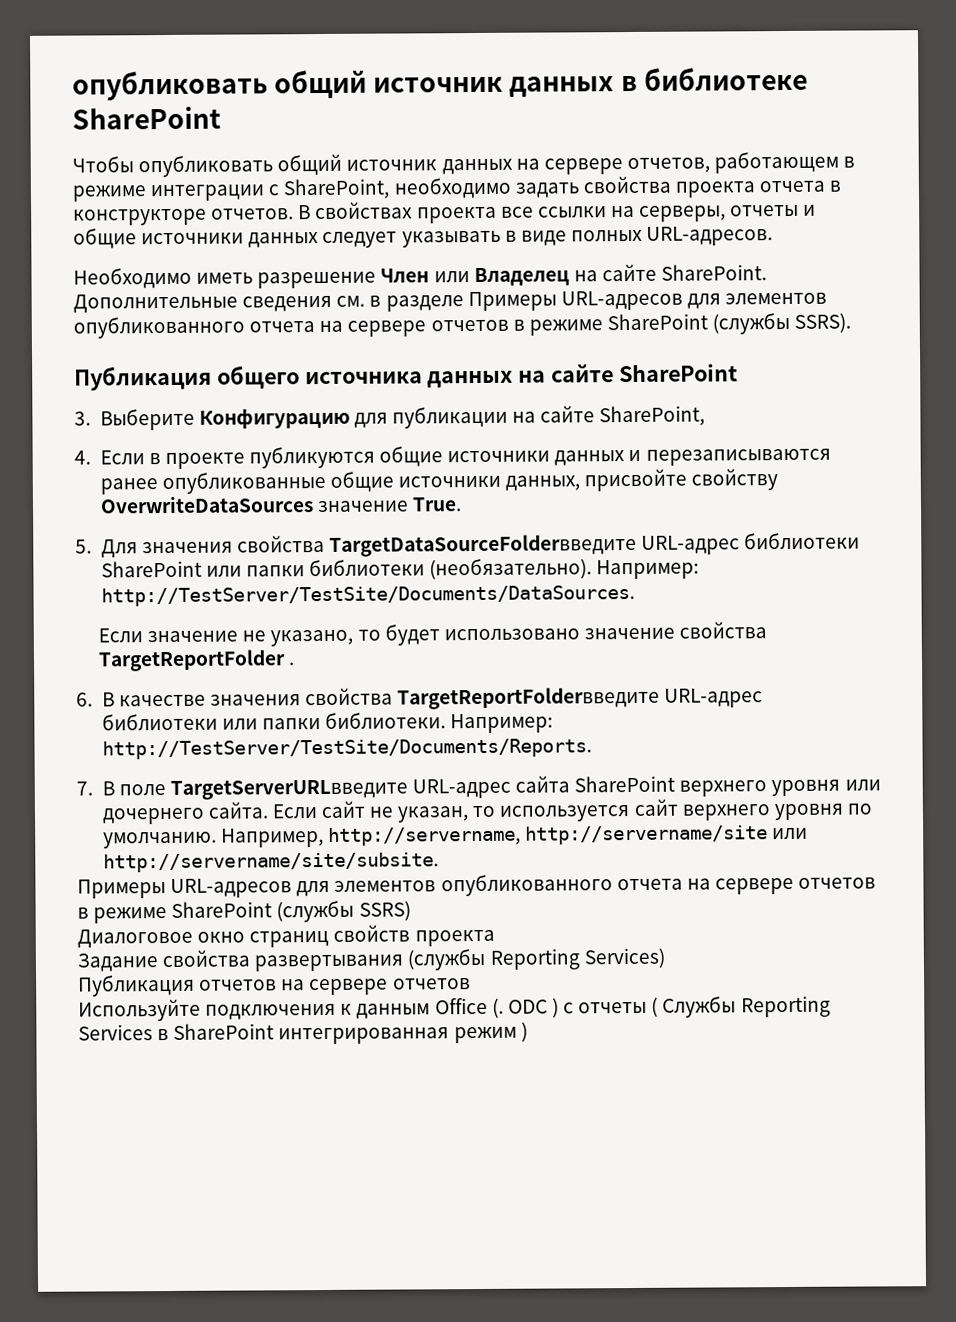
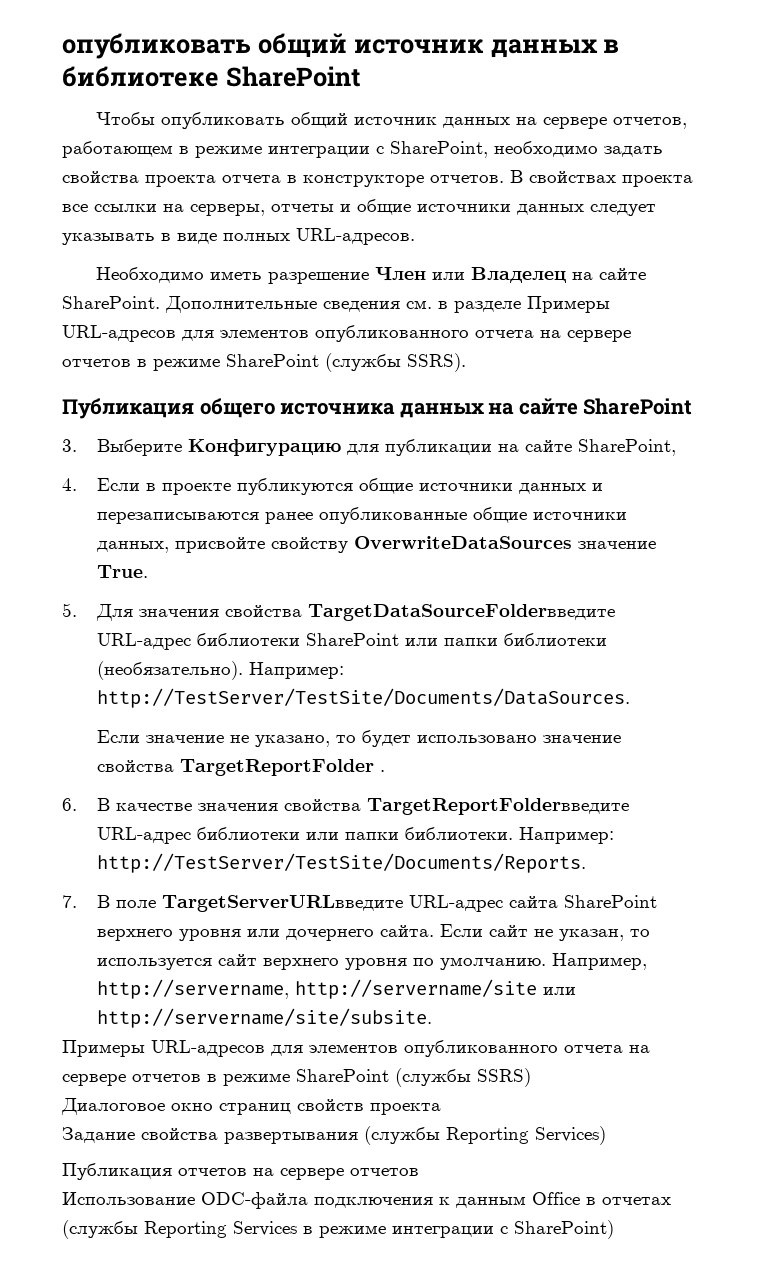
[78,998,201,1022] Используйте -> [62,1192,308,1209] Использование ODC-файла
[491,995,831,1018] [78,1021,528,1045] (. ODC ) с отчеты ( Службы Reporting Services в SharePoint интегрированная режим ) -> [586,1197,671,1205] [62,1220,614,1239] в отчетах (службы Reporting Services в режиме интеграции с SharePoint)

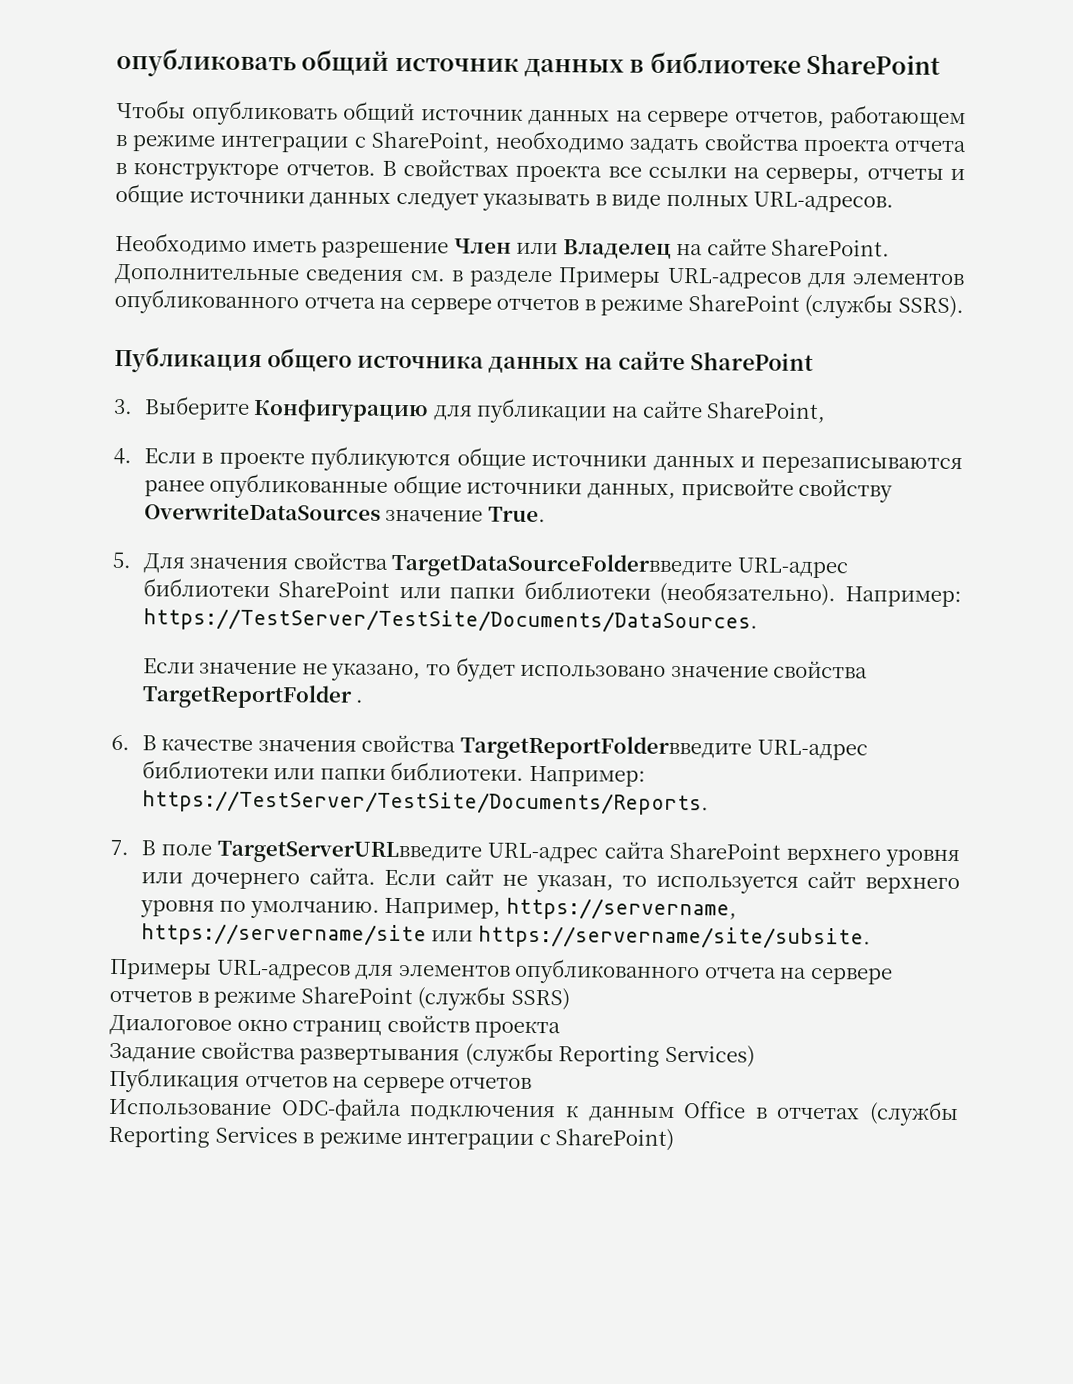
[96,688,630,708] http://TestServer/TestSite/Documents/DataSources. -> [142,608,758,634] https://TestServer/TestSite/Documents/DataSources.
[96,853,586,873] http://TestServer/TestSite/Documents/Reports. -> [141,790,709,816] https://TestServer/TestSite/Documents/Reports.
[96,979,576,999] [96,1008,432,1028] http://servername, http://servername/site или http://servername/site/subsite. -> [505,897,737,921] [140,923,871,950] https://servername, https://servername/site или https://servername/site/subsite.

